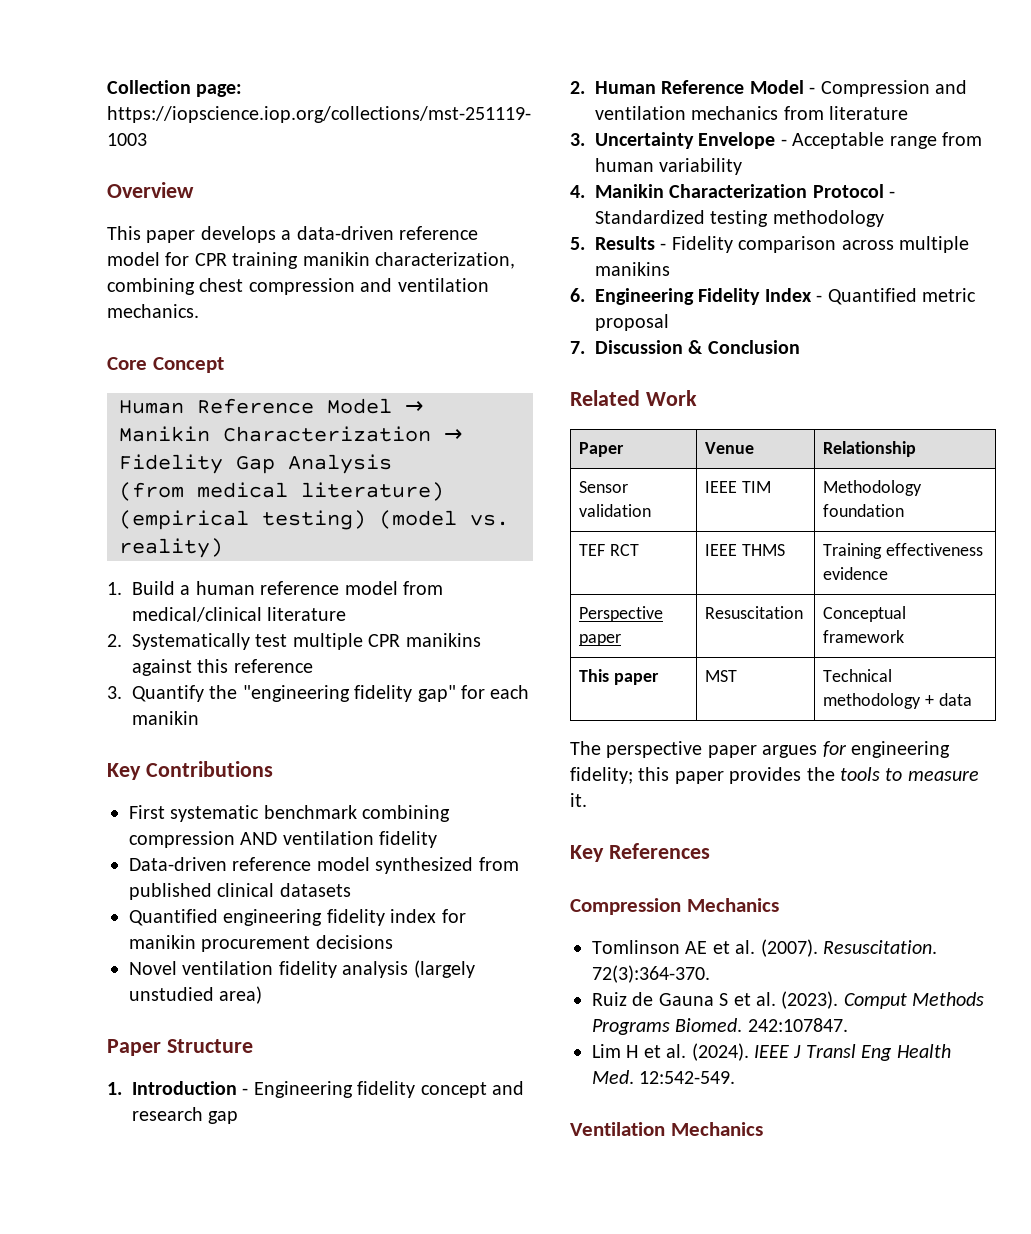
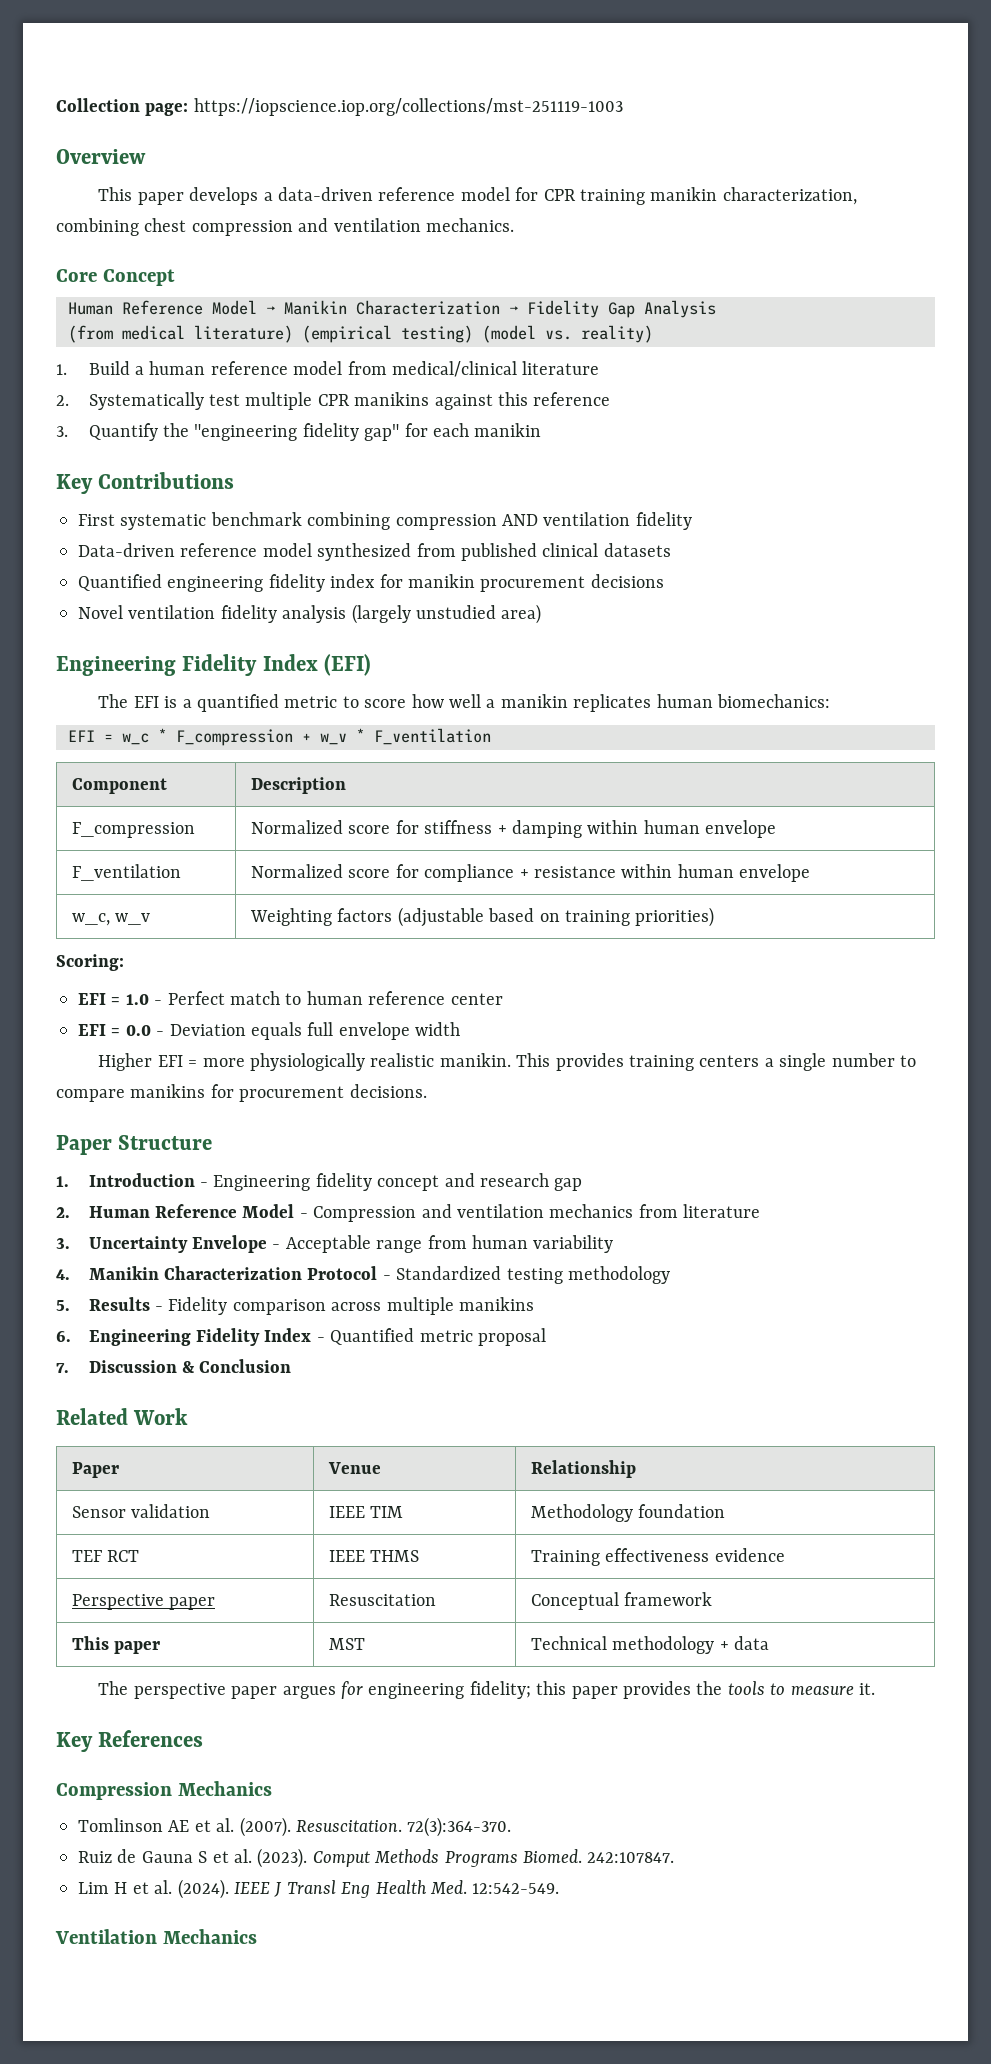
(263, 995) none -> [56,654,372,676] [98,694,830,712] [68,728,491,746] [71,778,167,794] [250,777,346,794] [71,822,195,838] [250,820,777,838] [71,864,181,881] [250,864,811,882] [71,913,151,926] [249,907,715,927] [56,954,124,971] [78,991,503,1005] [78,1022,461,1040] [98,1053,916,1071] [56,1084,427,1102] // Engineering Fidelity Index (EFI) // The EFI is a quantified metric to score how well a manikin replicates human biomechanics: // EFI = w_c * F_compression + w_v * F_ventilation // Component | Description // F_compression | Normalized score for stiffness + damping within human envelope // F_ventilation | Normalized score for compliance + resistance within human envelope // w_c, w_v | Weighting factors (adjustable based on training priorities) // Scoring: // EFI = 1.0 - Perfect match to human reference center // EFI = 0.0 - Deviation equals full envelope width // Higher EFI = more physiologically realistic manikin. This provides training centers a single number to compare manikins for procurement decisions.

